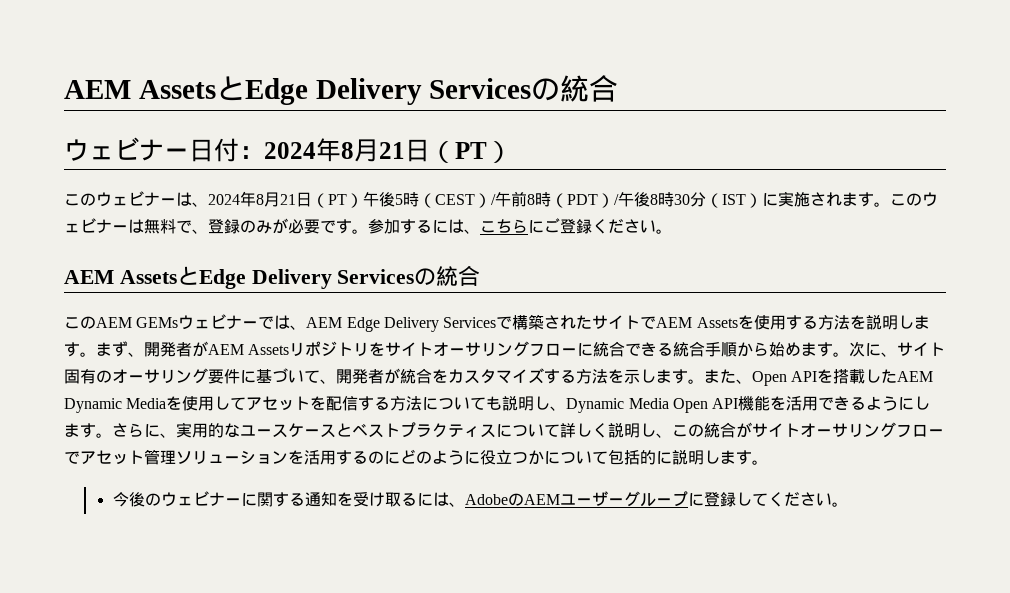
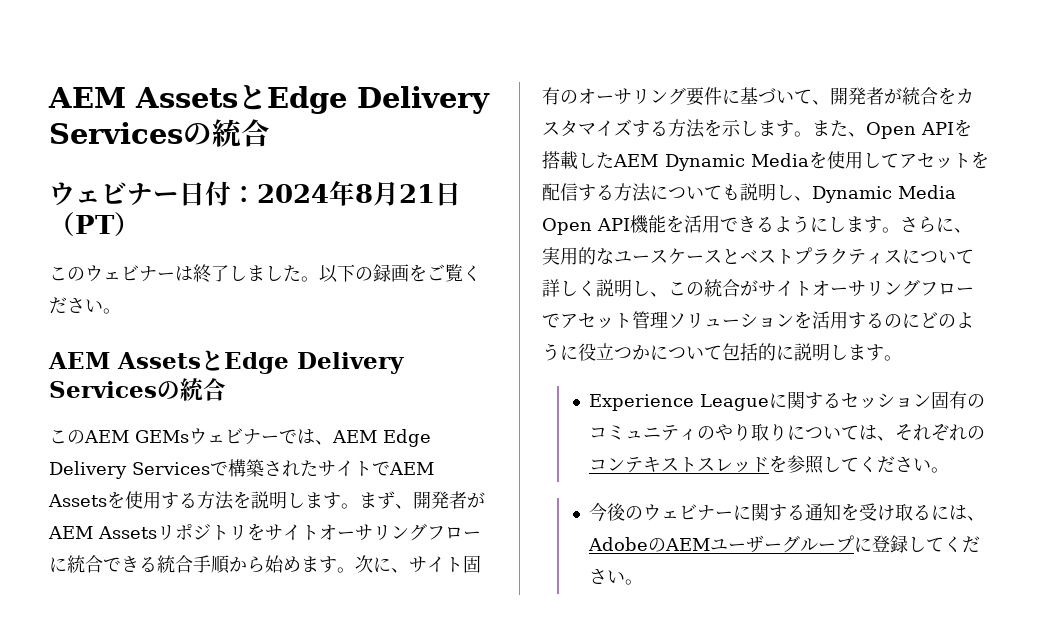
[192,191,938,208] [64,218,592,234] 、2024年8月21日（PT）午後5時（CEST）/午前8時（PDT）/午後8時30分（IST）に実施されます。このウェビナーは無料で、登録のみが必要です。参加するには、こちらにご登録 -> [193,264,463,283] 終了しました。以下の録画をご覧
(768, 462) none -> [588,391,985,411] [588,423,985,441] [588,455,949,474] // Experience Leagueに関するセッション固有のコミュニティのやり取りについては、それぞれのコンテキストスレッドを参照してください。

